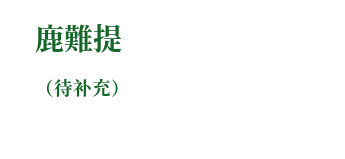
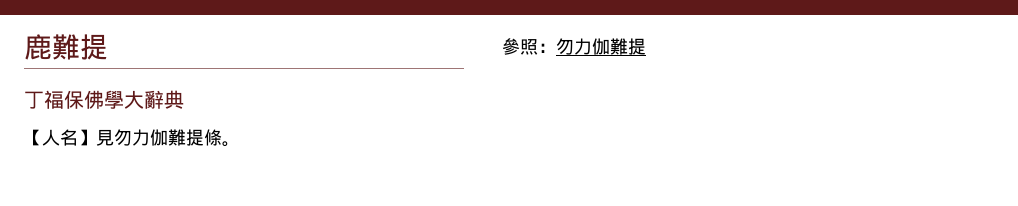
[35,78,130,97] （待补充） -> [24,90,184,109] [24,129,240,147] [502,38,646,55] 丁福保佛學大辭典 // 【人名】見勿力伽難提條。 // 參照：勿力伽難提

